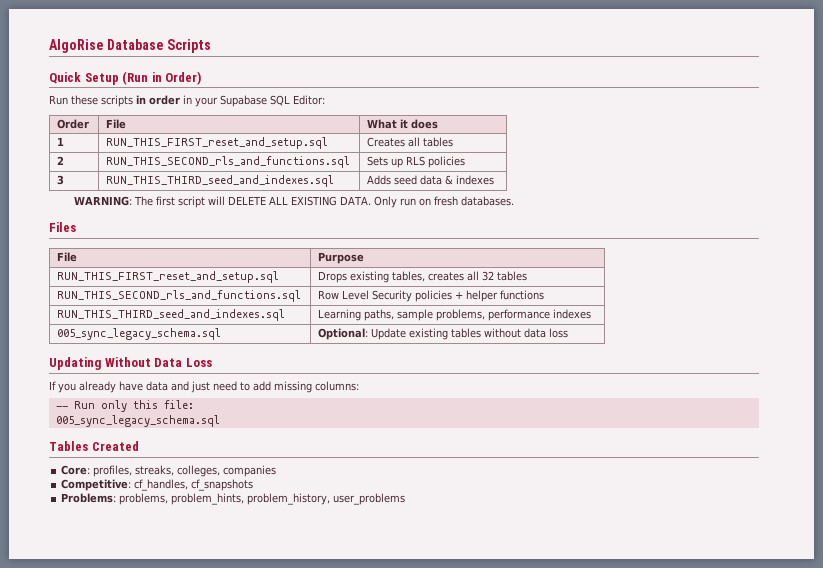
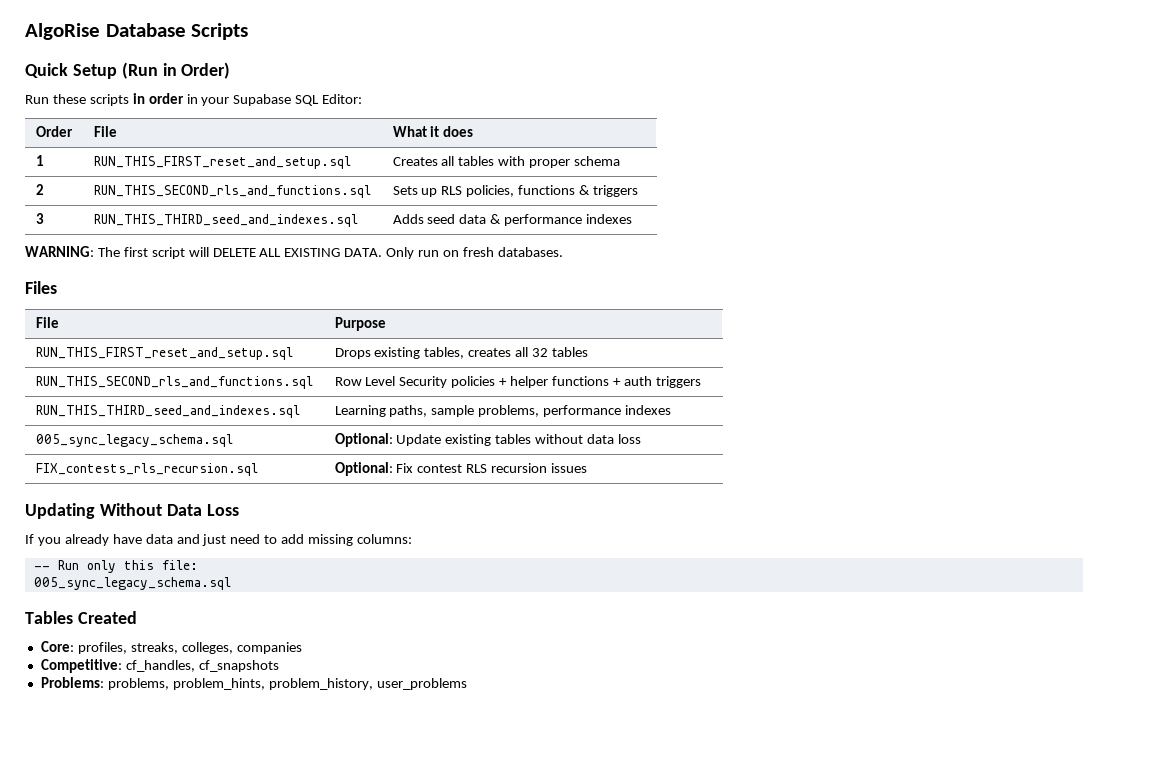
(454, 142) none -> [498,156,621,168] with proper schema
[428,156,466,168] policies -> [466,185,639,197] policies, functions & triggers
(454, 180) none -> [504,214,583,226] performance
(545, 295) none -> [612,376,701,388] + auth triggers
(569, 333) none -> [35,463,258,476] [334,462,588,476] // FIX_contests_rls_recursion.sql | Optional: Fix contest RLS recursion issues

